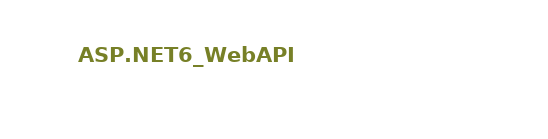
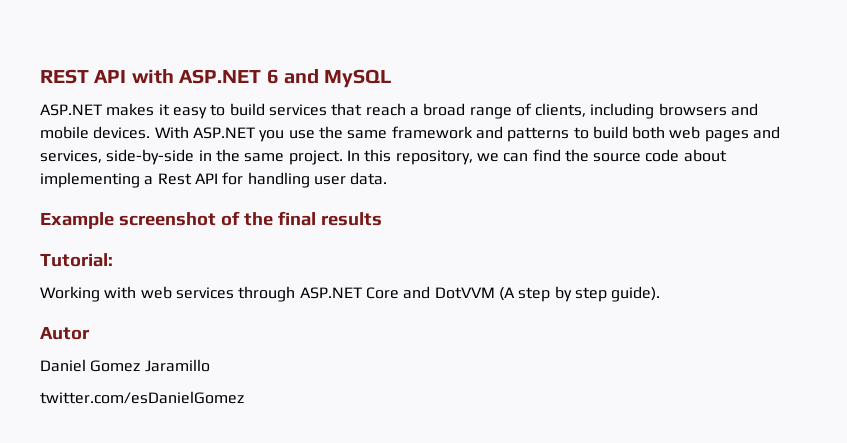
[78,46,295,67] ASP.NET6_WebAPI -> [40,69,393,88] [40,103,759,119] [40,126,781,142] [40,149,727,165] [40,172,388,188] [40,211,382,229] [40,253,113,267] [40,286,661,302] [40,327,90,340] [40,359,210,372] [40,391,244,404] REST API with ASP.NET 6 and MySQL // ASP.NET makes it easy to build services that reach a broad range of clients, including browsers and mobile devices. With ASP.NET you use the same framework and patterns to build both web pages and services, side-by-side in the same project. In this repository, we can find the source code about implementing a Rest API for handling user data. // Example screenshot of the final results // Tutorial: // Working with web services through ASP.NET Core and DotVVM (A step by step guide). // Autor // Daniel Gomez Jaramillo // twitter.com/esDanielGomez

